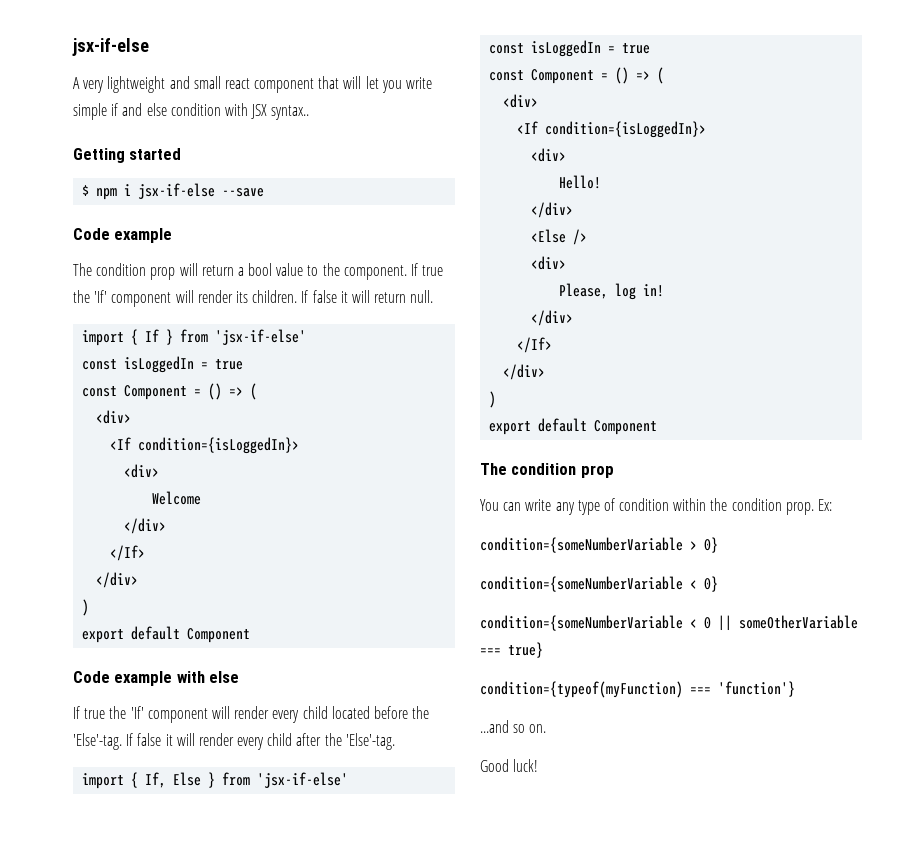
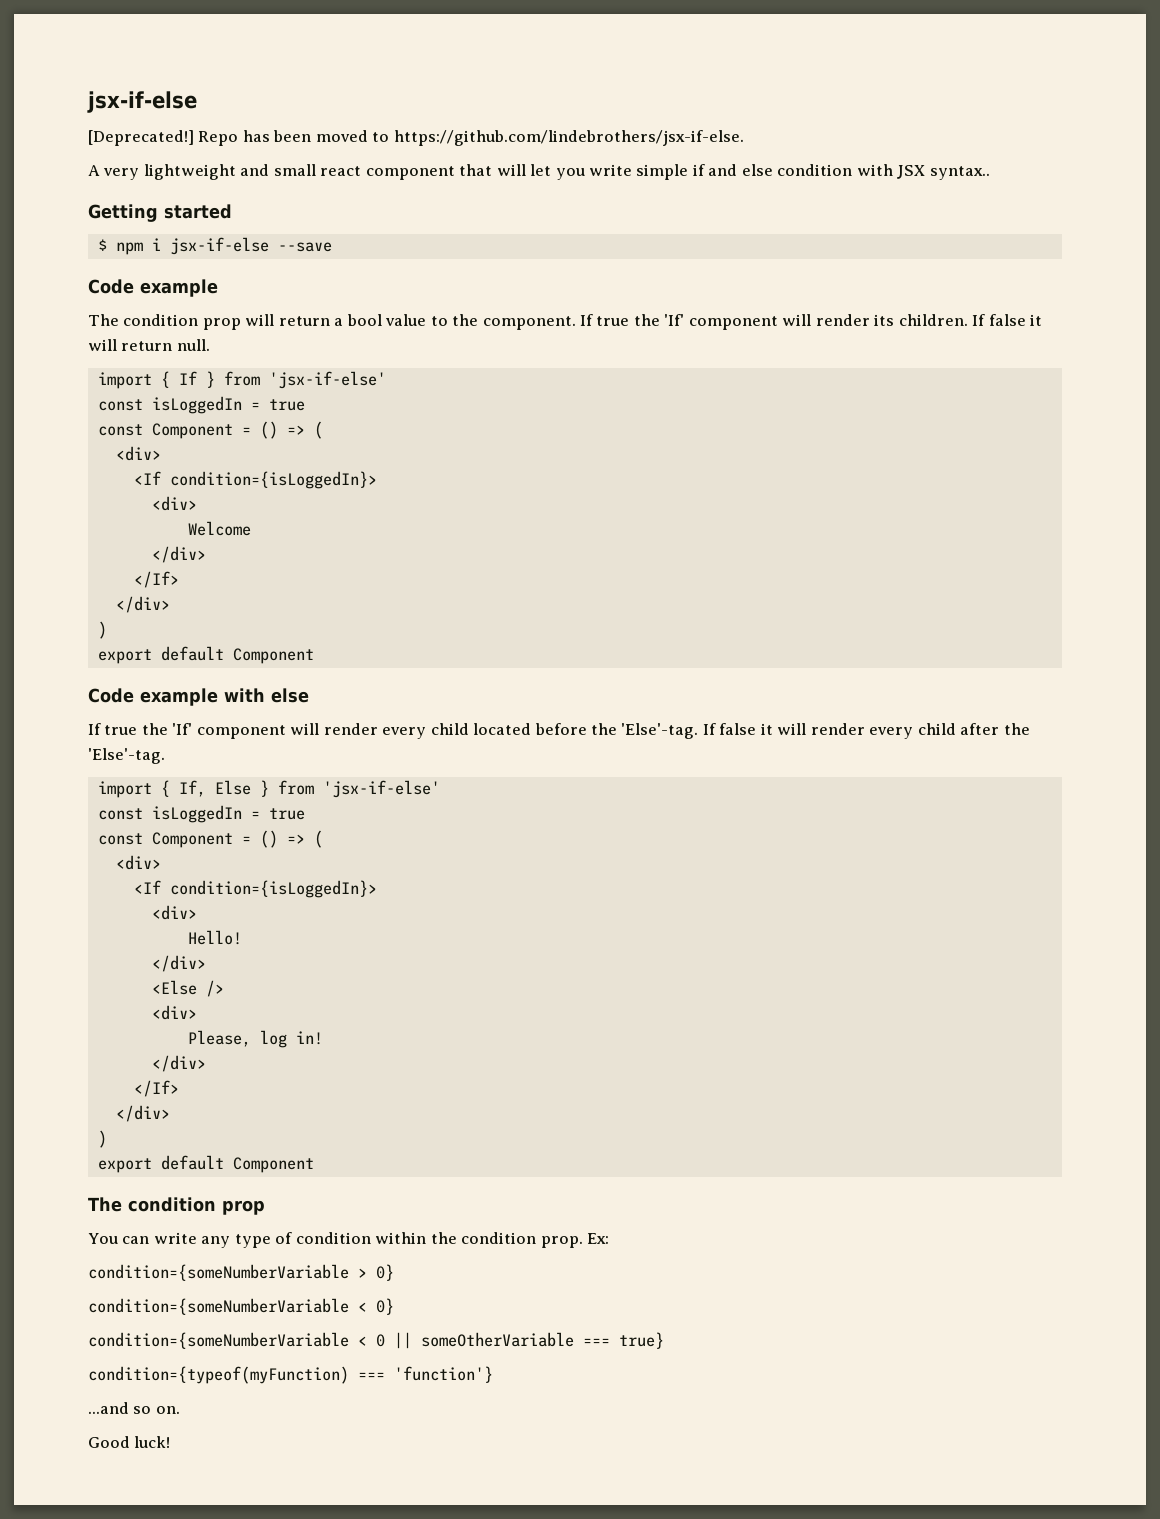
[72,38,149,56] jsx-if-else -> [87,91,197,113] [88,130,744,146] jsx-if-else // [Deprecated!] Repo has been moved to https://github.com/lindebrothers/jsx-if-else.

